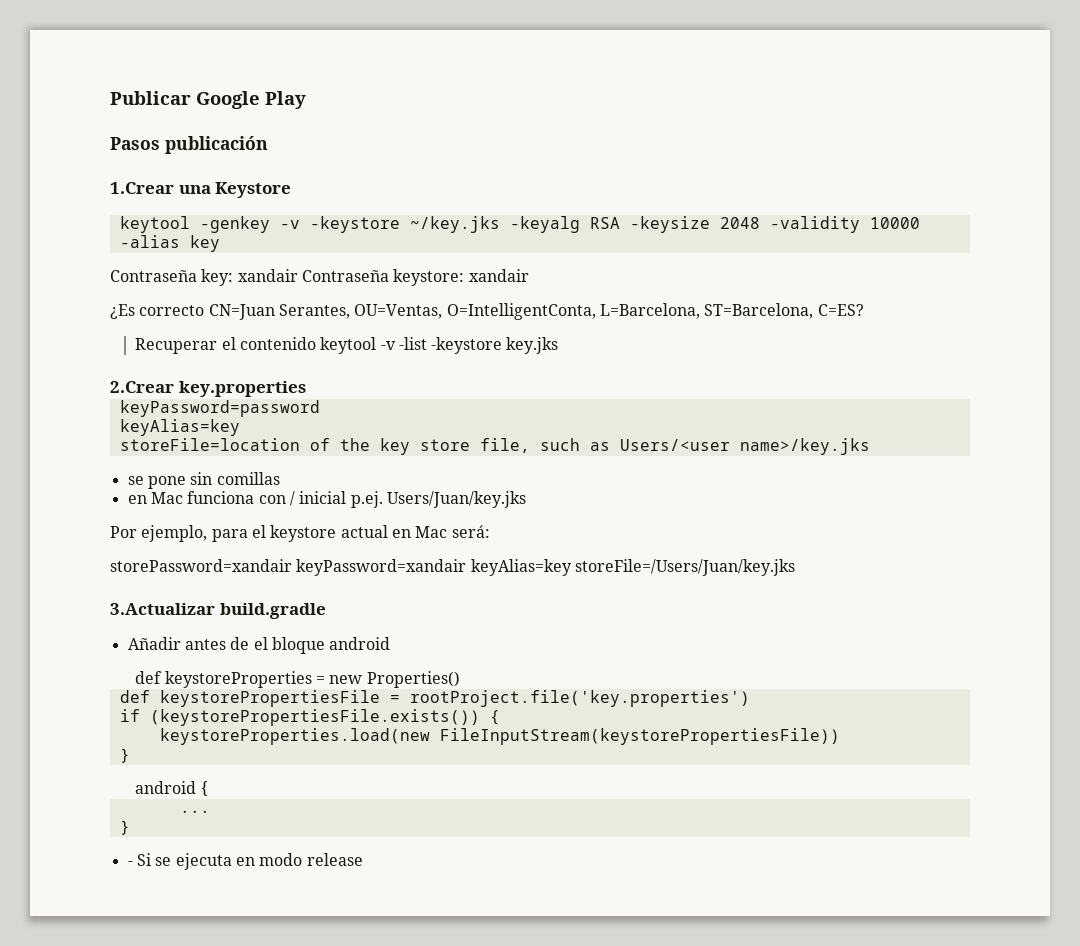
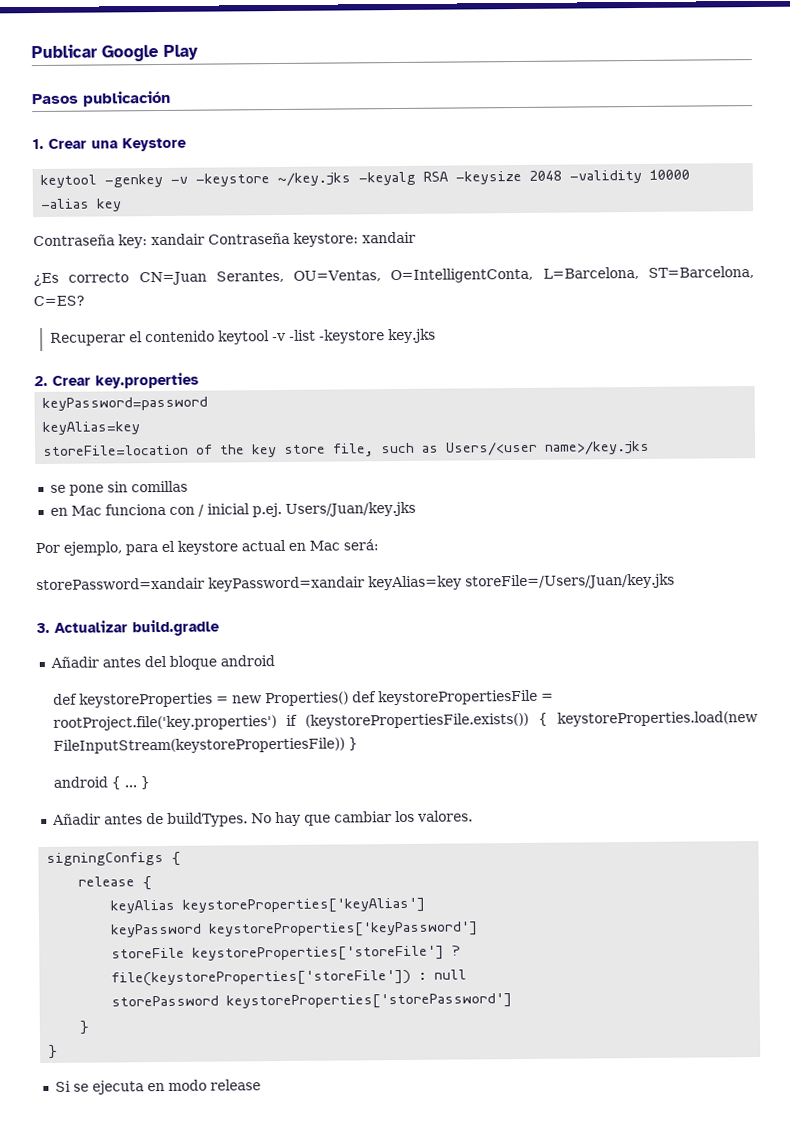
[110,182,174,194] 1.Crear -> [32,138,87,150] 1. Crear
[110,381,174,393] 2.Crear -> [34,375,91,387] 2. Crear
[110,603,215,615] 3.Actualizar -> [36,620,128,634] 3. Actualizar
[230,637,268,650] de el -> [143,655,167,668] del
(460, 679) // -> (349, 699) none
(750, 698) // -> (277, 723) none
(500, 717) // -> (548, 719) none
(840, 736) // -> (345, 745) none
[179,810,210,813] [119,820,130,835] [127,861,133,866] // ... // } // - -> [123,776,150,790] [51,810,473,827] [46,851,182,866] [78,876,153,891] [110,897,426,914] [111,921,479,938] [111,945,462,962] [111,969,468,987] [111,993,513,1010] [79,1020,90,1035] [48,1044,59,1059] ... } // Añadir antes de buildTypes. No hay que cambiar los valores. // signingConfigs { // release { // keyAlias keystoreProperties['keyAlias'] // keyPassword keystoreProperties['keyPassword'] // storeFile keystoreProperties['storeFile'] ? file(keystoreProperties['storeFile']) : null // storePassword keystoreProperties['storePassword'] // } // } //

